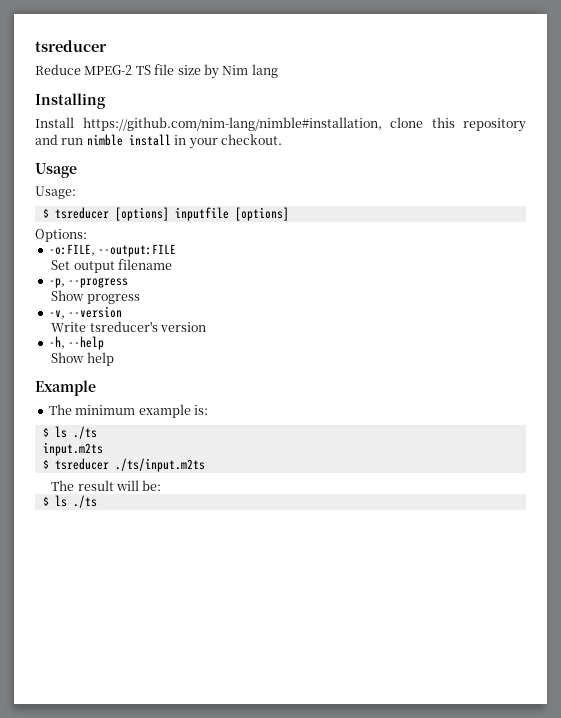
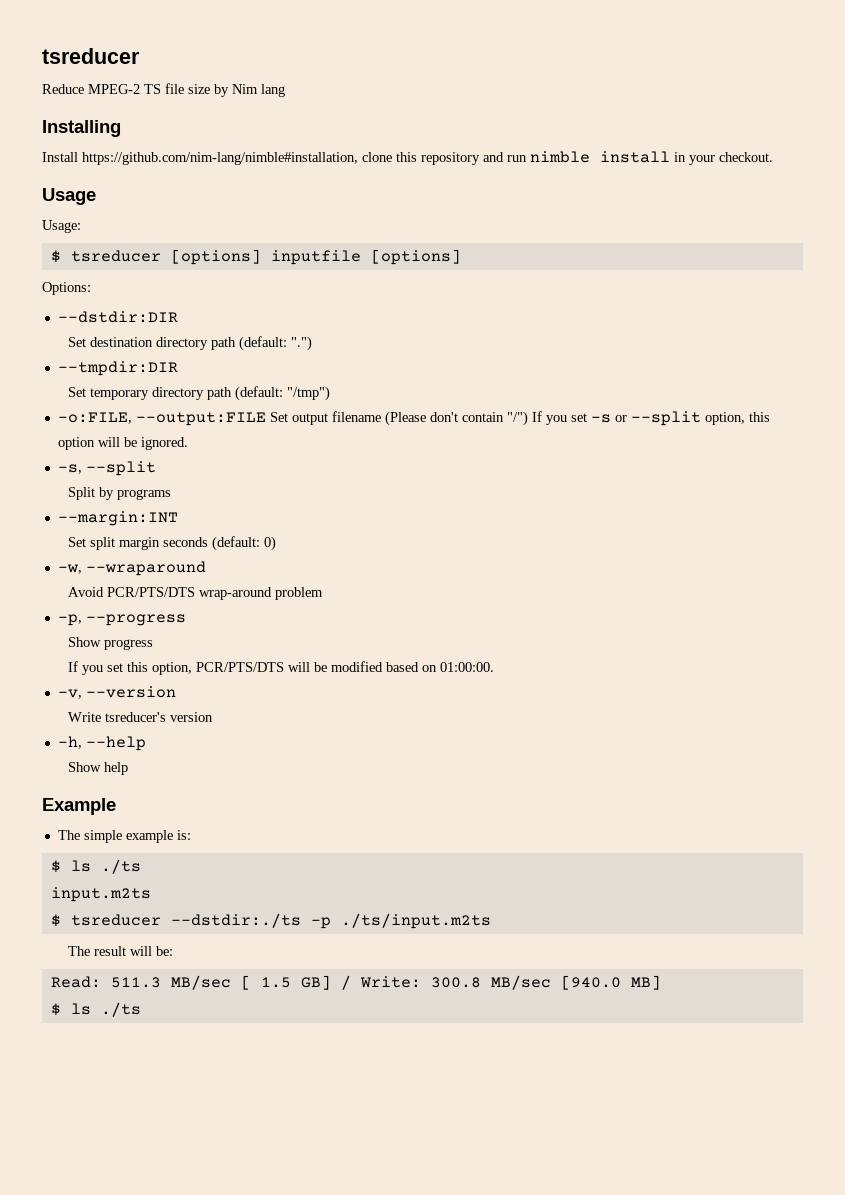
(87, 235) none -> [57,311,178,323] [67,336,312,351] [57,361,178,376] [67,386,330,401] // --dstdir:DIR // Set destination directory path (default: ".") // --tmpdir:DIR // Set temporary directory path (default: "/tmp")
(177, 250) // -> (266, 419) none
[48,277,129,288] [51,290,140,304] // -p, --progress // Show progress -> [384,411,770,426] [57,437,188,450] [57,461,156,476] [67,487,171,500] [57,511,178,526] [67,536,276,551] [57,561,206,576] [67,587,323,600] [57,614,186,626] [67,637,153,650] [67,661,494,675] (Please don't contain "/") If you set -s or --split option, this option will be ignored. // -s, --split // Split by programs // --margin:INT // Set split margin seconds (default: 0) // -w, --wraparound // Avoid PCR/PTS/DTS wrap-around problem // -p, --progress // Show progress // If you set this option, PCR/PTS/DTS will be modified based on 01:00:00.
[75,405,136,415] minimum -> [83,830,122,843] simple
(109, 464) none -> [170,913,331,929] --dstdir:./ts -p
(162, 485) none -> [50,975,661,990] // Read: 511.3 MB/sec [ 1.5 GB] / Write: 300.8 MB/sec [940.0 MB]

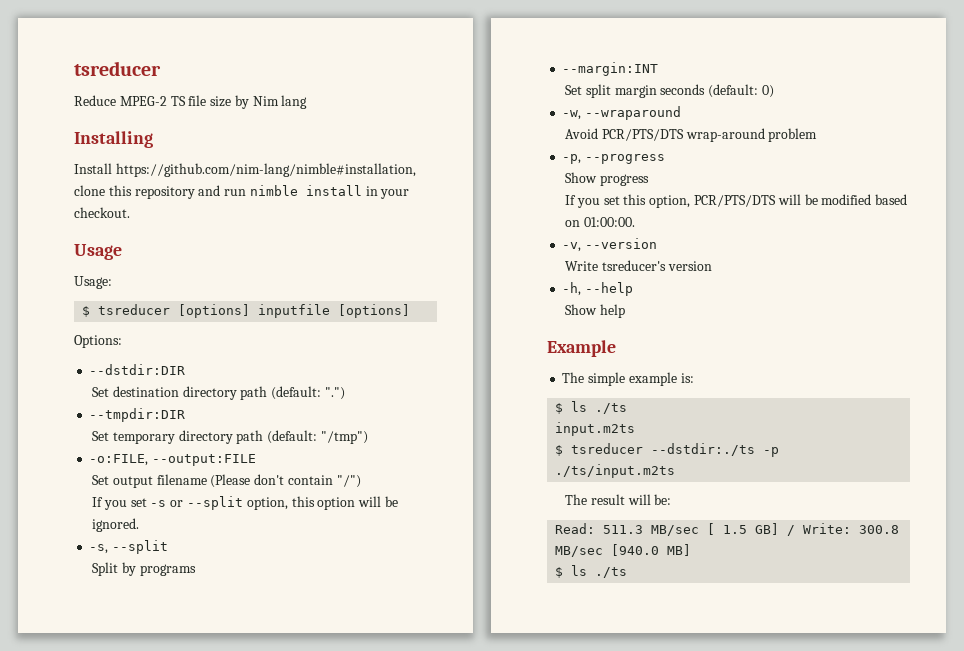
(266, 419) none -> (257, 460) //
(528, 418) none -> (361, 481) //

